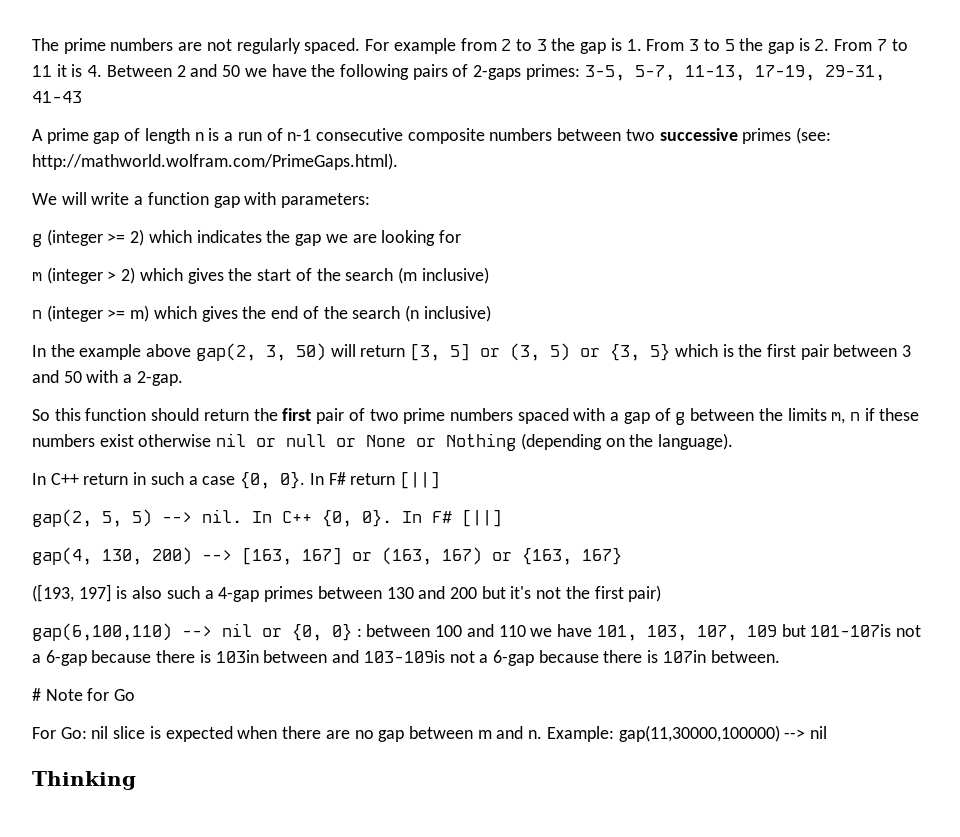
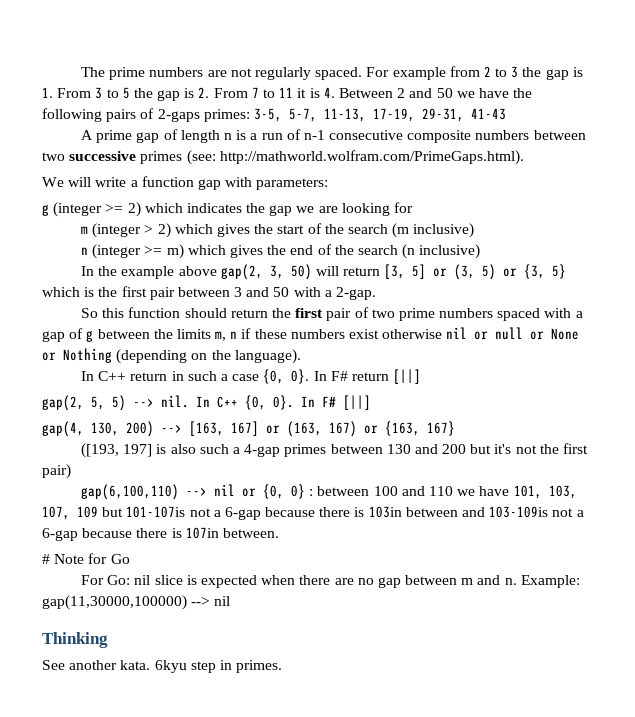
(136, 780) none -> [42,660,283,673] // See another kata. 6kyu step in primes.

